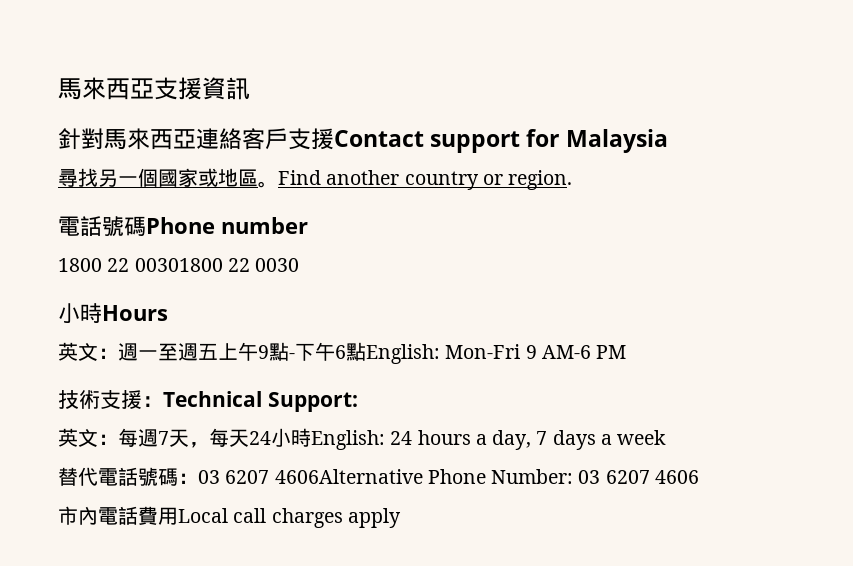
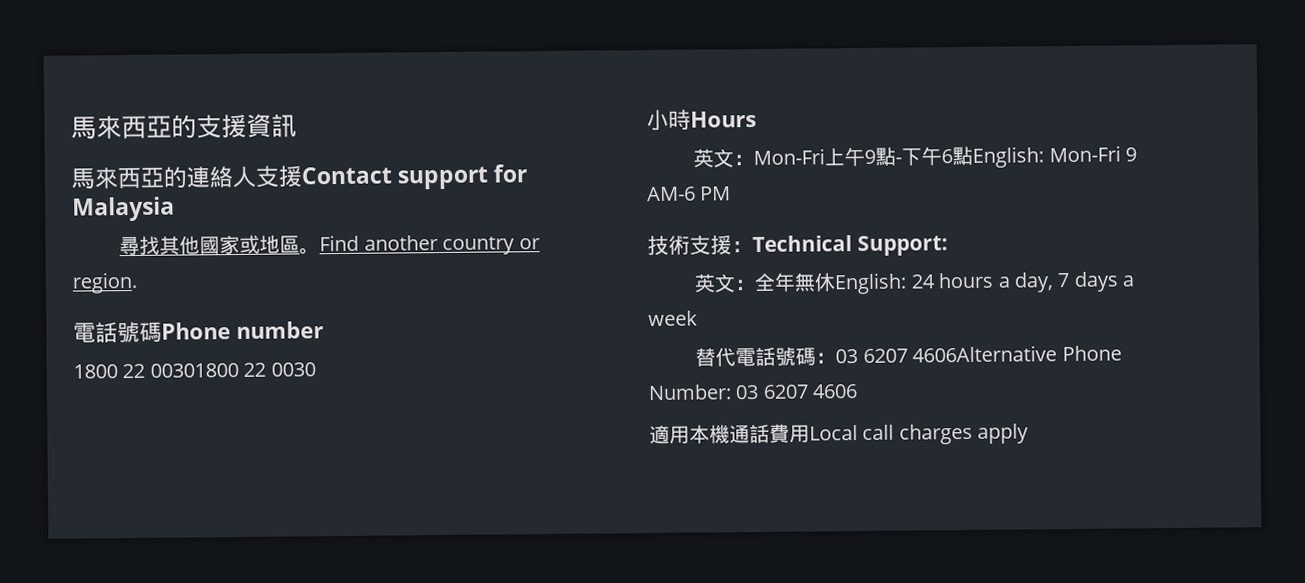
[58,77,154,100] 馬來西亞 -> [71,114,197,140] 馬來西亞的
[58,128,288,150] 針對馬來西亞連絡客戶 -> [71,165,256,190] 馬來西亞的連絡人
[98,168,158,187] 另一個 -> [159,235,201,255] 其他
[118,343,218,361] 週一至週五 -> [753,148,826,166] Mon-Fri
[118,428,311,448] 每週7天，每天24小時 -> [754,272,837,293] 全年無休
[58,506,118,525] 市內電 -> [649,424,750,445] 適用本機通

